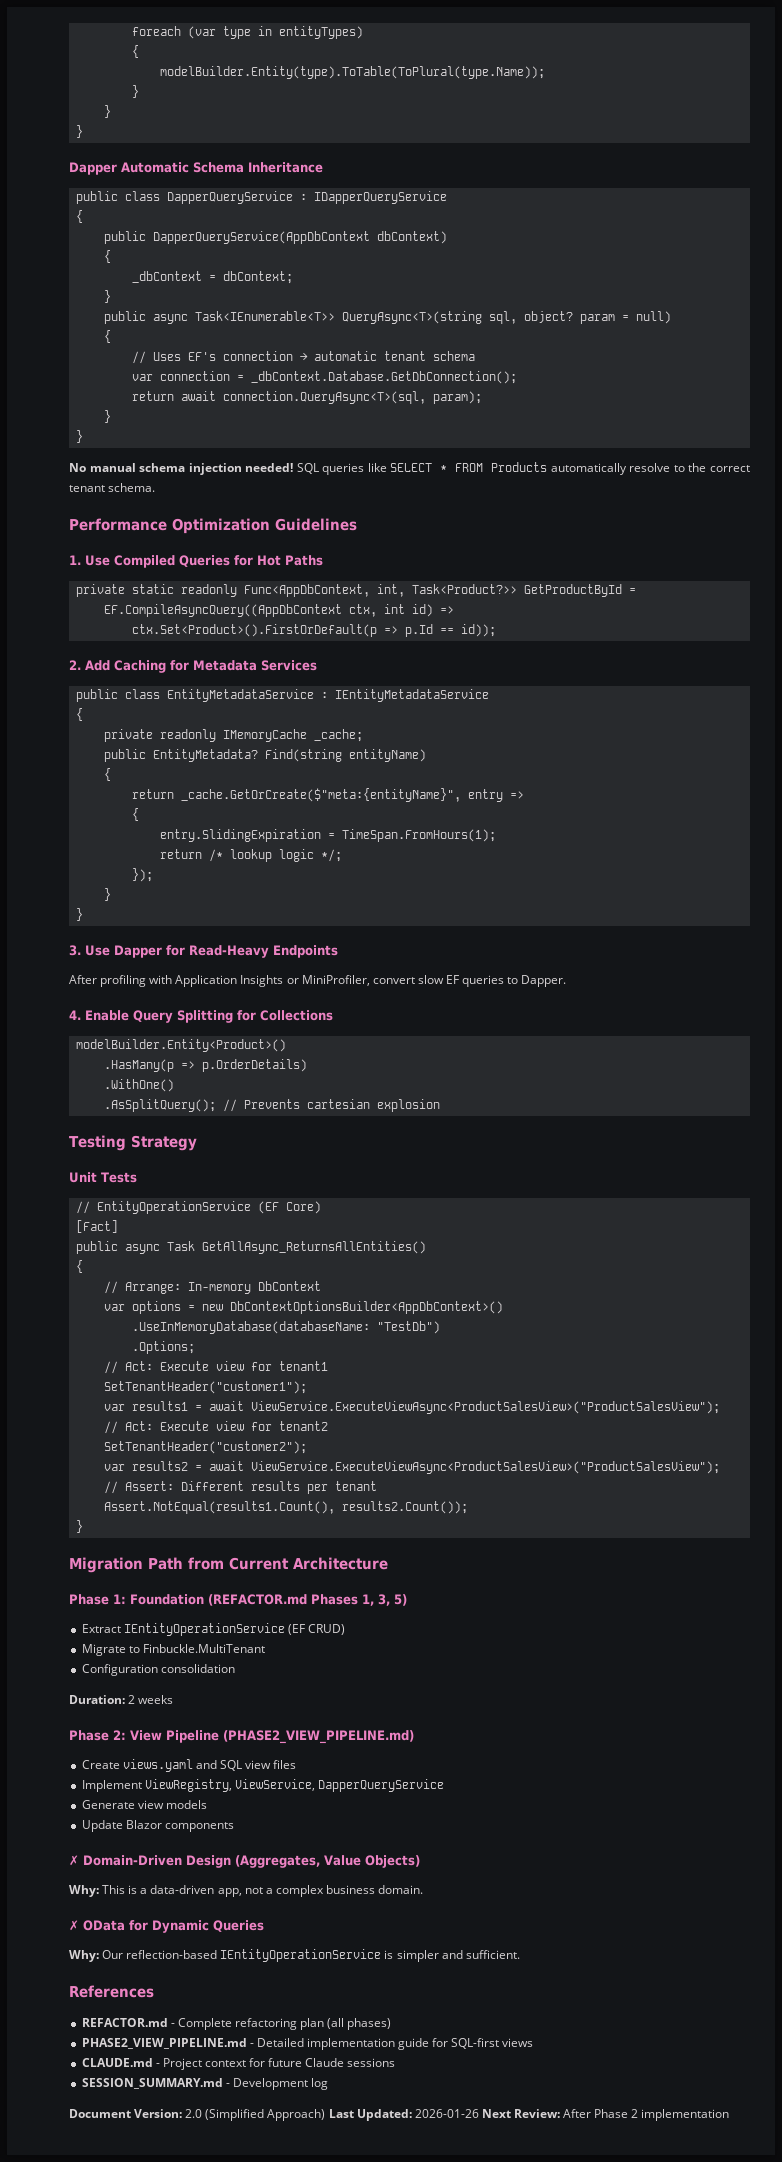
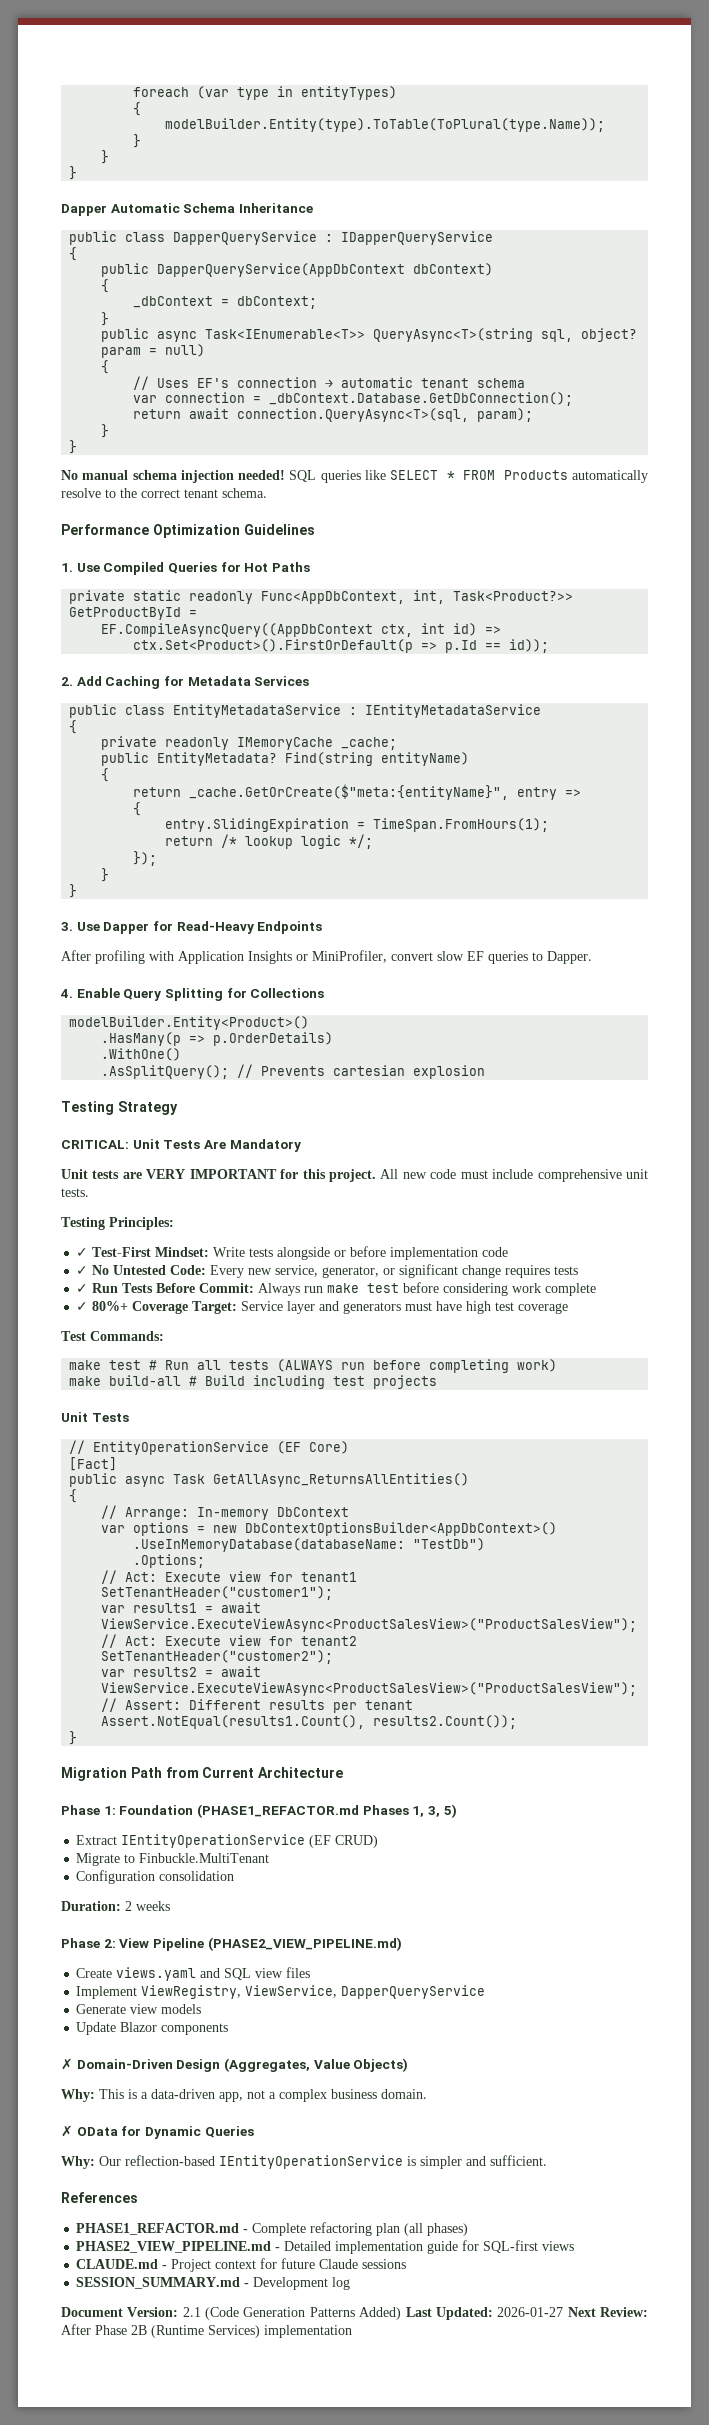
(197, 1143) none -> [61,1139,301,1152] [61,1169,649,1182] [61,1188,89,1197] [61,1217,174,1230] [76,1246,509,1260] [76,1264,579,1278] [76,1282,597,1296] [76,1301,569,1314] [61,1331,164,1341] [69,1359,558,1373] [69,1375,438,1389] // CRITICAL: Unit Tests Are Mandatory // Unit tests are VERY IMPORTANT for this project. All new code must include comprehensive unit tests. // Testing Principles: // ✓ Test-First Mindset: Write tests alongside or before implementation code // ✓ No Untested Code: Every new service, generator, or significant change requires tests // ✓ Run Tests Before Commit: Always run make test before considering work complete // ✓ 80%+ Coverage Target: Service layer and generators must have high test coverage // Test Commands: // make test # Run all tests (ALWAYS run before completing work) // make build-all # Build including test projects
[208,1594,307,1606] (REFACTOR.md -> [196,1804,359,1818] (PHASE1_REFACTOR.md
[81,2018,168,2027] REFACTOR.md -> [76,2223,240,2235] PHASE1_REFACTOR.md
[185,2109,326,2121] 2.0 (Simplified Approach) -> [182,2307,402,2320] 2.1 (Code Generation Patterns Added)
[414,2109,479,2118] 2026-01-26 -> [497,2307,564,2317] 2026-01-27
[631,2109,639,2118] 2 -> [131,2325,260,2338] 2B (Runtime Services)

